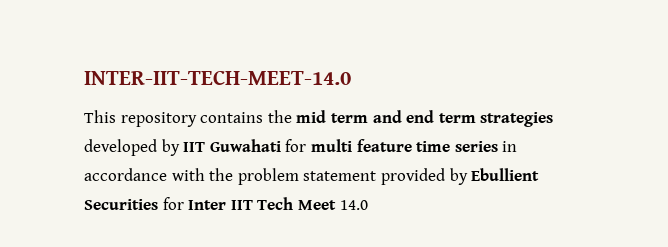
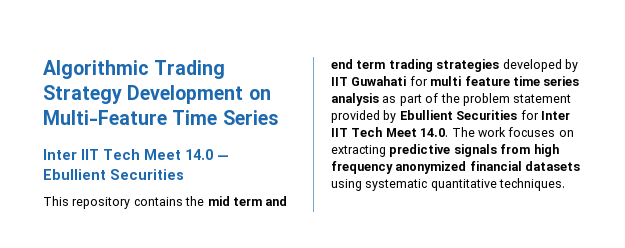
[84,70,351,85] INTER-IIT-TECH-MEET-14.0 -> [43,60,226,79] [43,85,271,104] [43,110,278,125] [43,149,229,160] [43,169,184,180] Algorithmic Trading Strategy Development on Multi-Feature Time Series // Inter IIT Tech Meet 14.0 — Ebullient Securities
(476, 118) none -> [388,59,433,72] trading
[502,141,518,152] [84,168,205,181] in accordance with -> [331,93,439,106] analysis as part of
[339,200,368,210] 14.0 -> [420,127,574,137] [331,144,559,157] [331,161,581,174] [331,178,566,191] 14.0. The work focuses on extracting predictive signals from high frequency anonymized financial datasets using systematic quantitative techniques.

